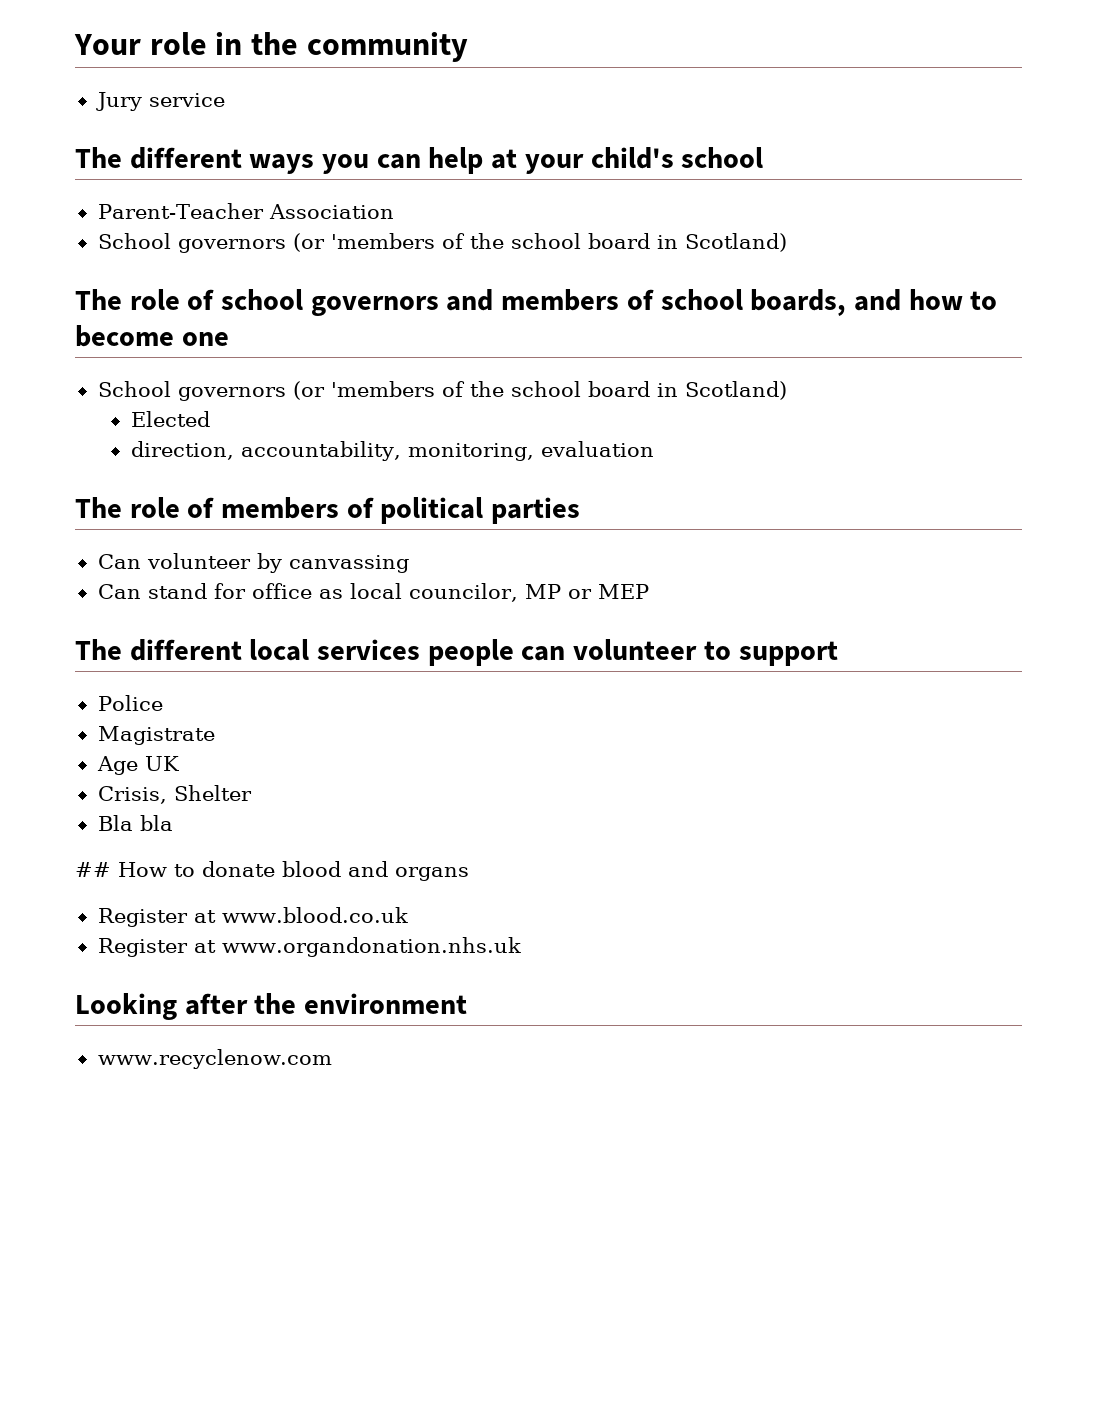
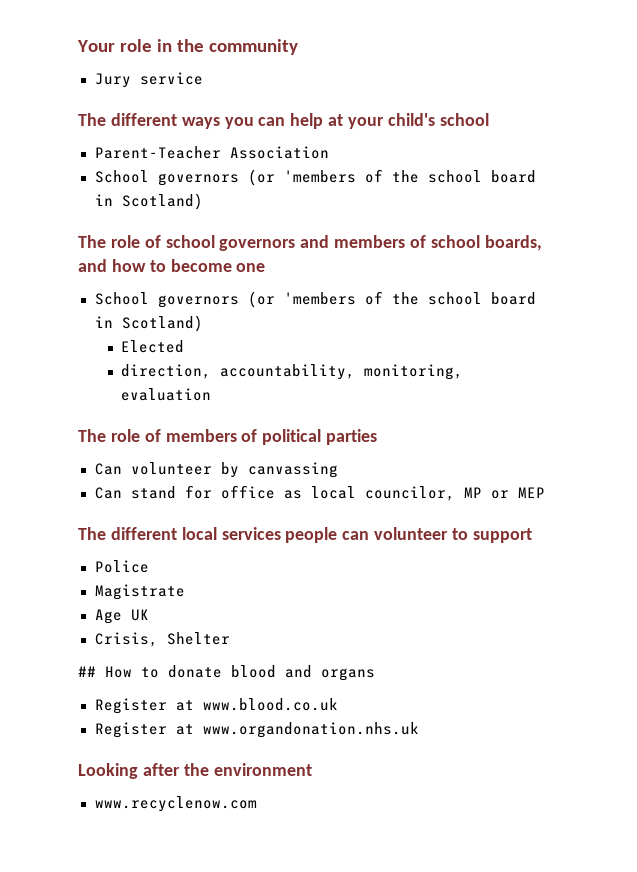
[97,815,173,831] // Bla bla -> (230, 638) none

